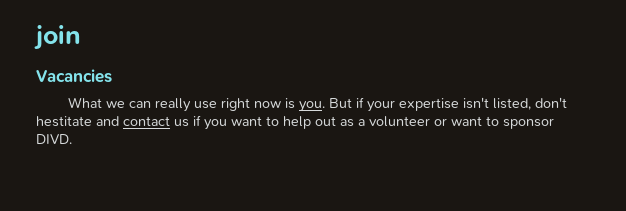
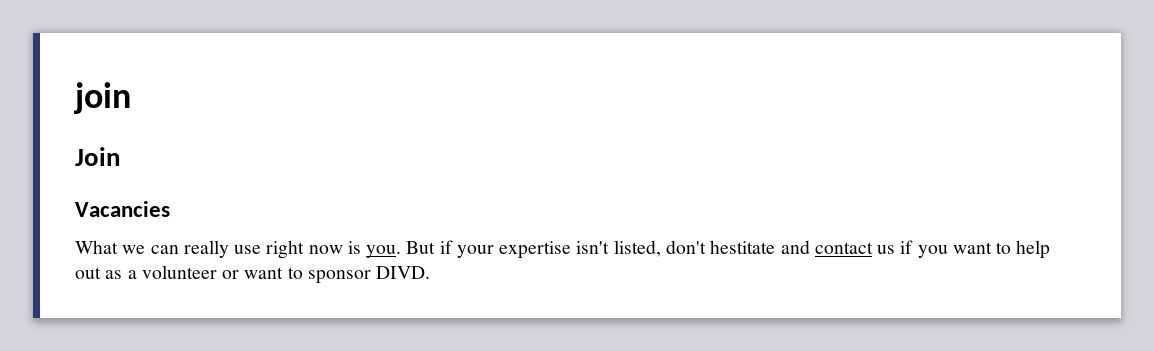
(81, 37) none -> [75,147,120,166] // Join

